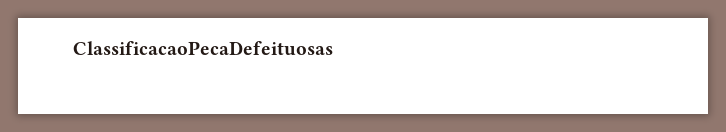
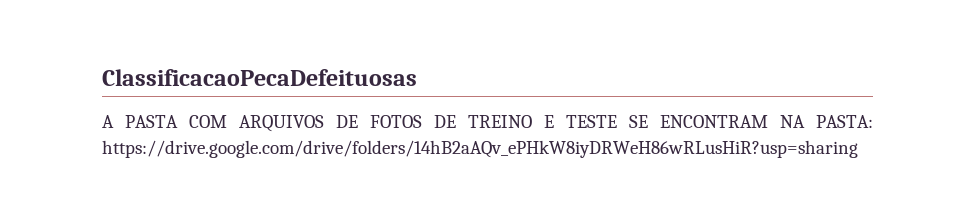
(333, 48) none -> [102,115,873,132] [102,140,858,158] // A PASTA COM ARQUIVOS DE FOTOS DE TREINO E TESTE SE ENCONTRAM NA PASTA: https://drive.google.com/drive/folders/14hB2aAQv_ePHkW8iyDRWeH86wRLusHiR?usp=sharing

